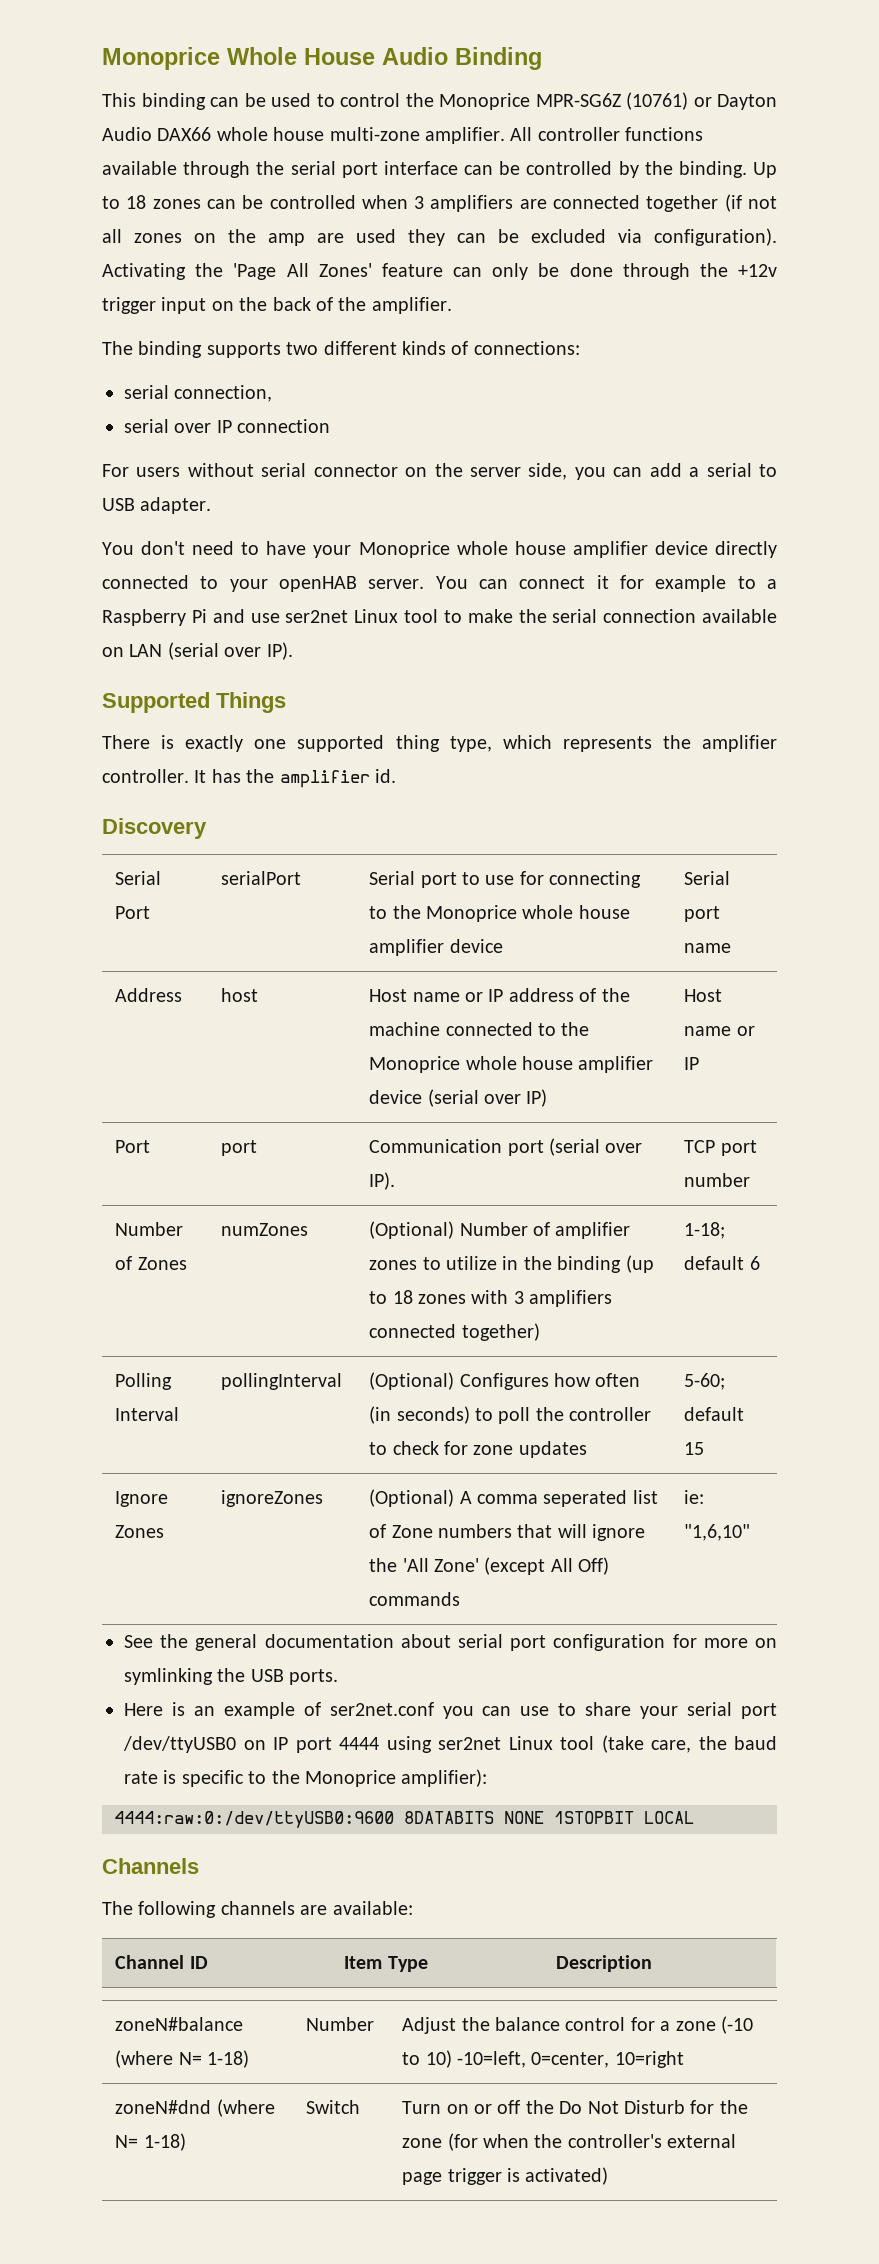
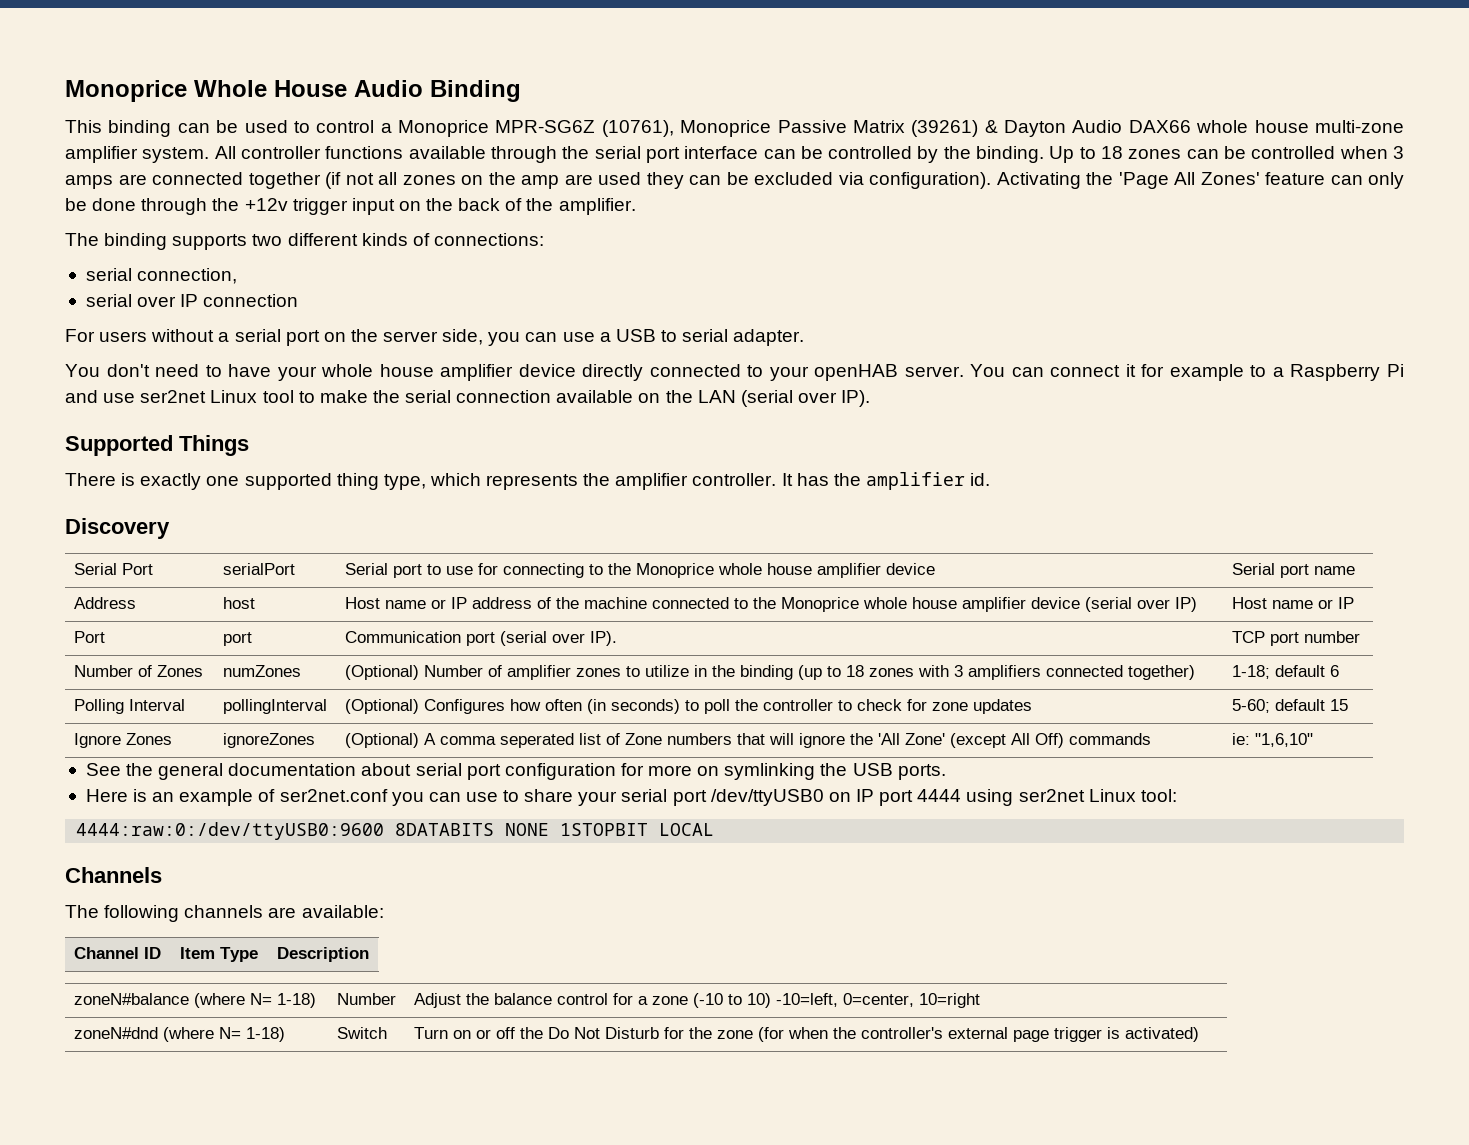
[405,93,434,107] the -> [380,123,392,133] a
[626,92,712,110] (10761) or -> [601,120,998,137] (10761), Monoprice Passive Matrix (39261) &
[425,127,505,144] amplifier. -> [65,146,210,163] amplifier system.
[430,195,514,212] amplifiers -> [65,175,113,189] amps
[261,463,398,477] serial connector -> [218,329,320,346] a serial port
[649,463,778,477] [102,498,135,511] add a serial to USB -> [562,329,729,342] use a USB to serial
[358,541,450,558] Monoprice -> (317, 373) none
(124, 652) none -> [665,390,693,403] the
[560,1735,777,1753] [124,1769,488,1787] tool (take care, the baud rate is specific to the Monoprice amplifier): -> [1140,789,1177,802] tool:

